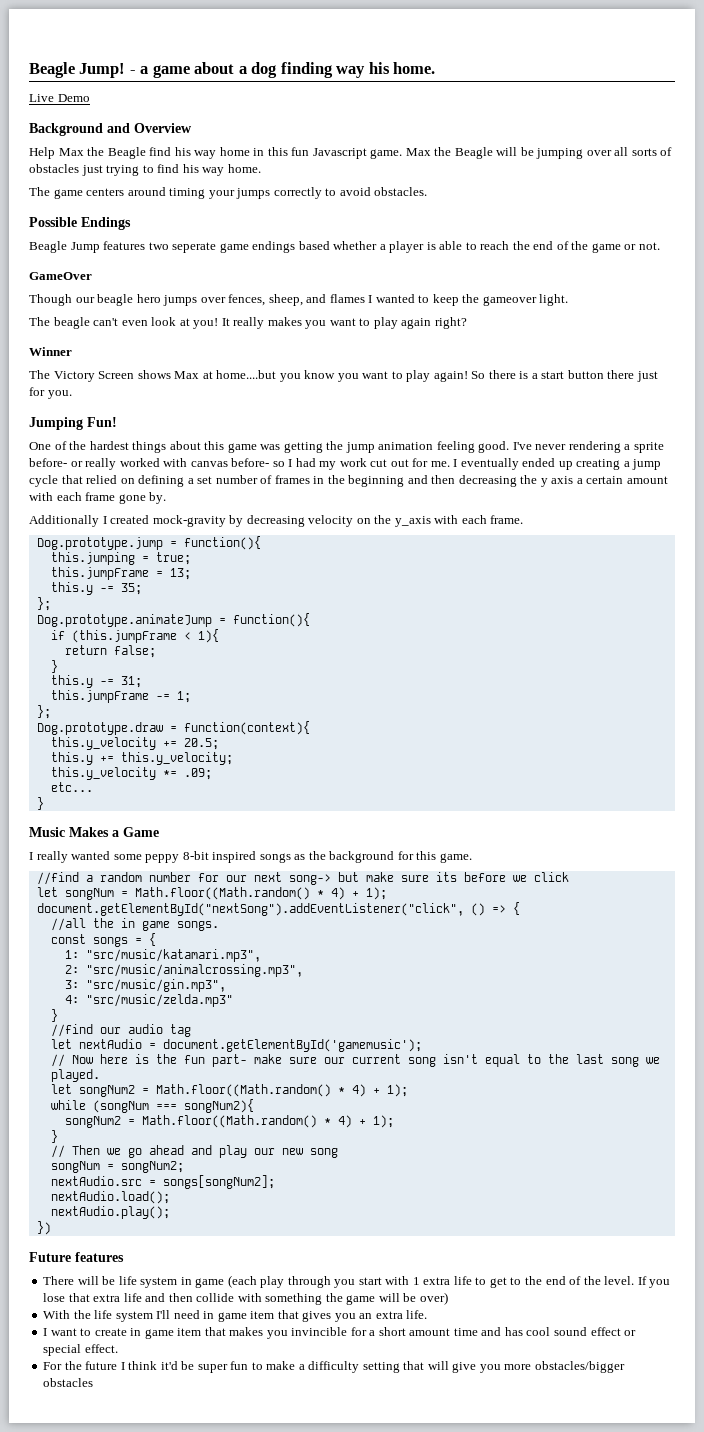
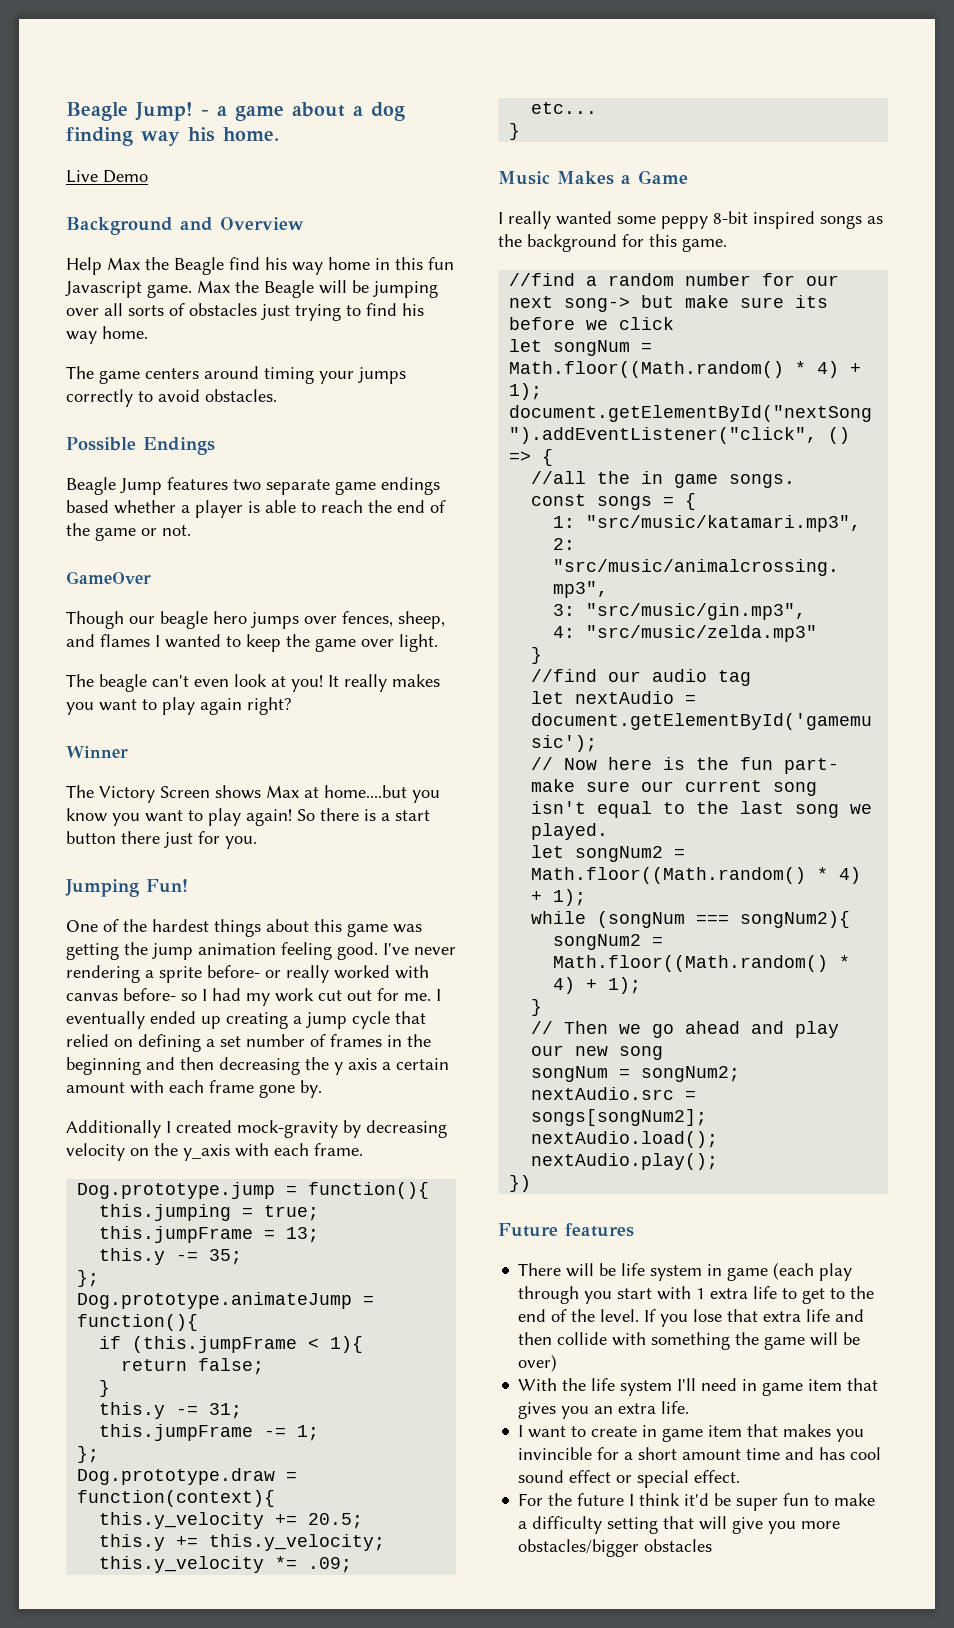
[172,242,217,253] seperate -> [266,479,330,495] separate
[482,296,537,306] gameover -> [315,638,394,652] game over

